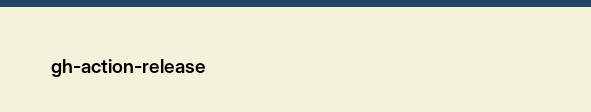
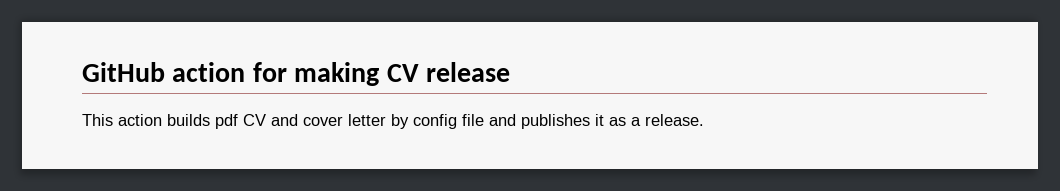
[51,59,206,77] gh-action-release -> [82,62,511,86] [82,114,704,129] GitHub action for making CV release // This action builds pdf CV and cover letter by config file and publishes it as a release.

